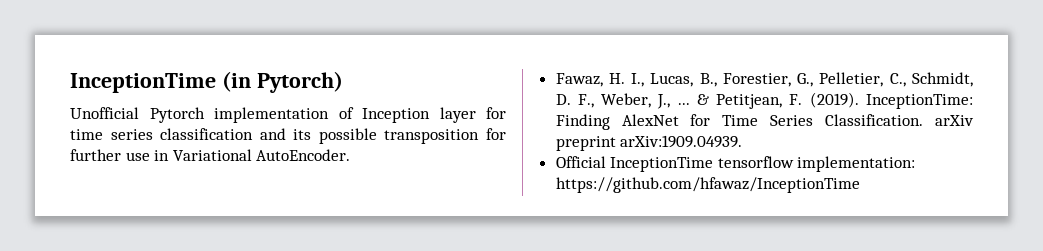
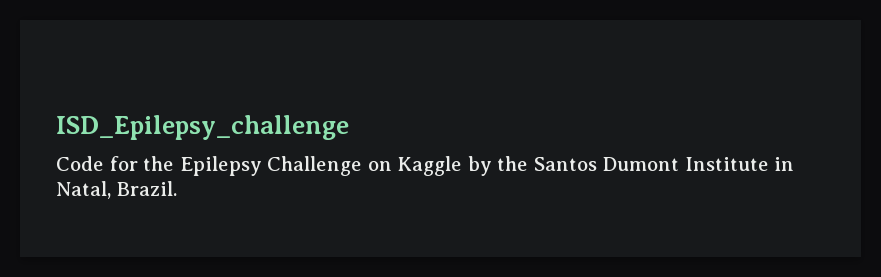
[70,71,343,93] [70,107,506,123] [70,128,506,144] [70,149,351,161] [555,72,973,87] [555,92,973,109] [555,114,974,130] [555,135,743,151] [555,156,916,172] [555,177,860,193] InceptionTime (in Pytorch) // Unofficial Pytorch implementation of Inception layer for time series classification and its possible transposition for further use in Variational AutoEncoder. // Fawaz, H. I., Lucas, B., Forestier, G., Pelletier, C., Schmidt, D. F., Weber, J., ... & Petitjean, F. (2019). InceptionTime: Finding AlexNet for Time Series Classification. arXiv preprint arXiv:1909.04939. // Official InceptionTime tensorflow implementation: https://github.com/hfawaz/InceptionTime -> [56,115,349,140] [56,156,795,176] [56,181,177,199] ISD_Epilepsy_challenge // Code for the Epilepsy Challenge on Kaggle by the Santos Dumont Institute in Natal, Brazil.

